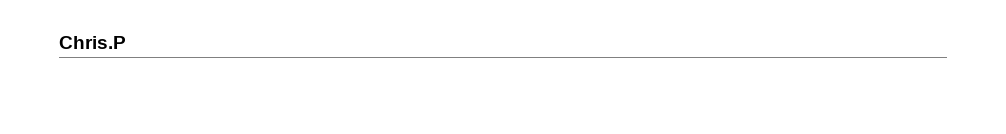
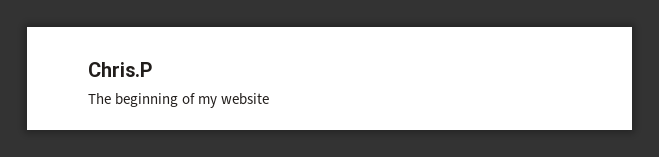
(126, 42) none -> [88,93,270,108] // The beginning of my website

